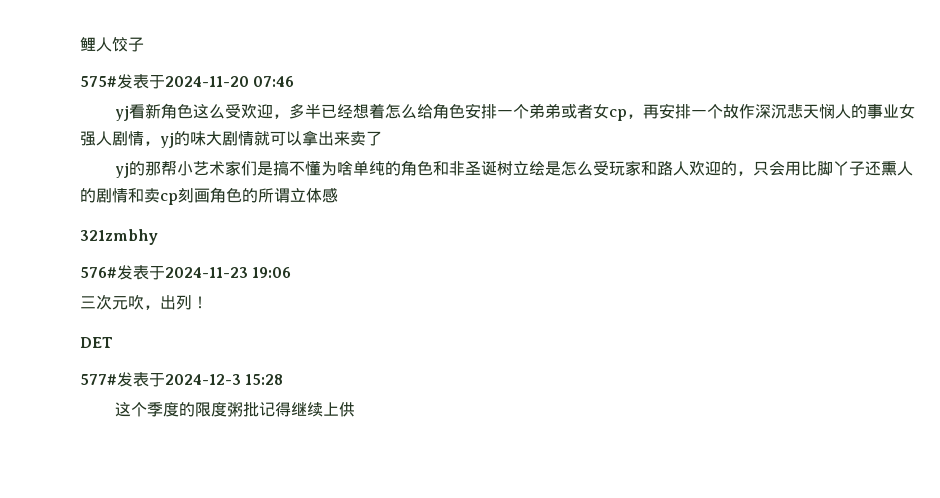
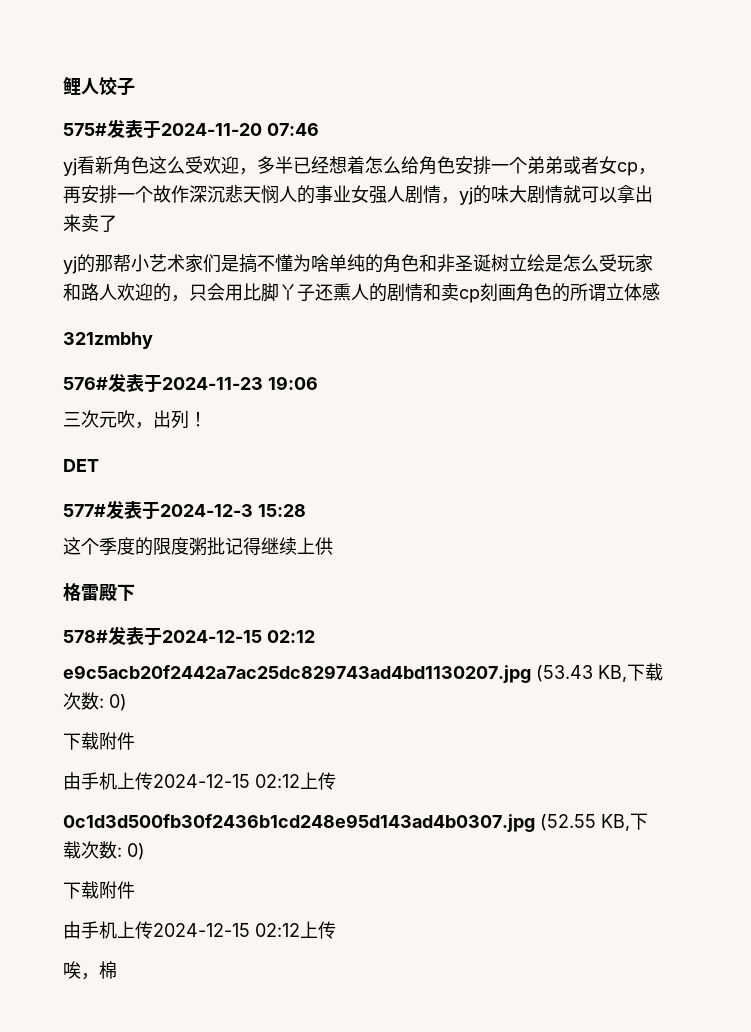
(355, 409) none -> [63,583,135,601] [63,626,315,645] [63,663,663,683] [63,692,127,711] [63,732,135,750] [63,772,336,790] [63,813,648,832] [63,841,145,860] [63,881,135,899] [63,921,336,939] [63,961,117,980] // 格雷殿下 // 578#发表于2024-12-15 02:12 // e9c5acb20f2442a7ac25dc829743ad4bd1130207.jpg (53.43 KB,下载次数: 0) // 下载附件 // 由手机上传2024-12-15 02:12上传 // 0c1d3d500fb30f2436b1cd248e95d143ad4b0307.jpg (52.55 KB,下载次数: 0) // 下载附件 // 由手机上传2024-12-15 02:12上传 // 唉，棉

